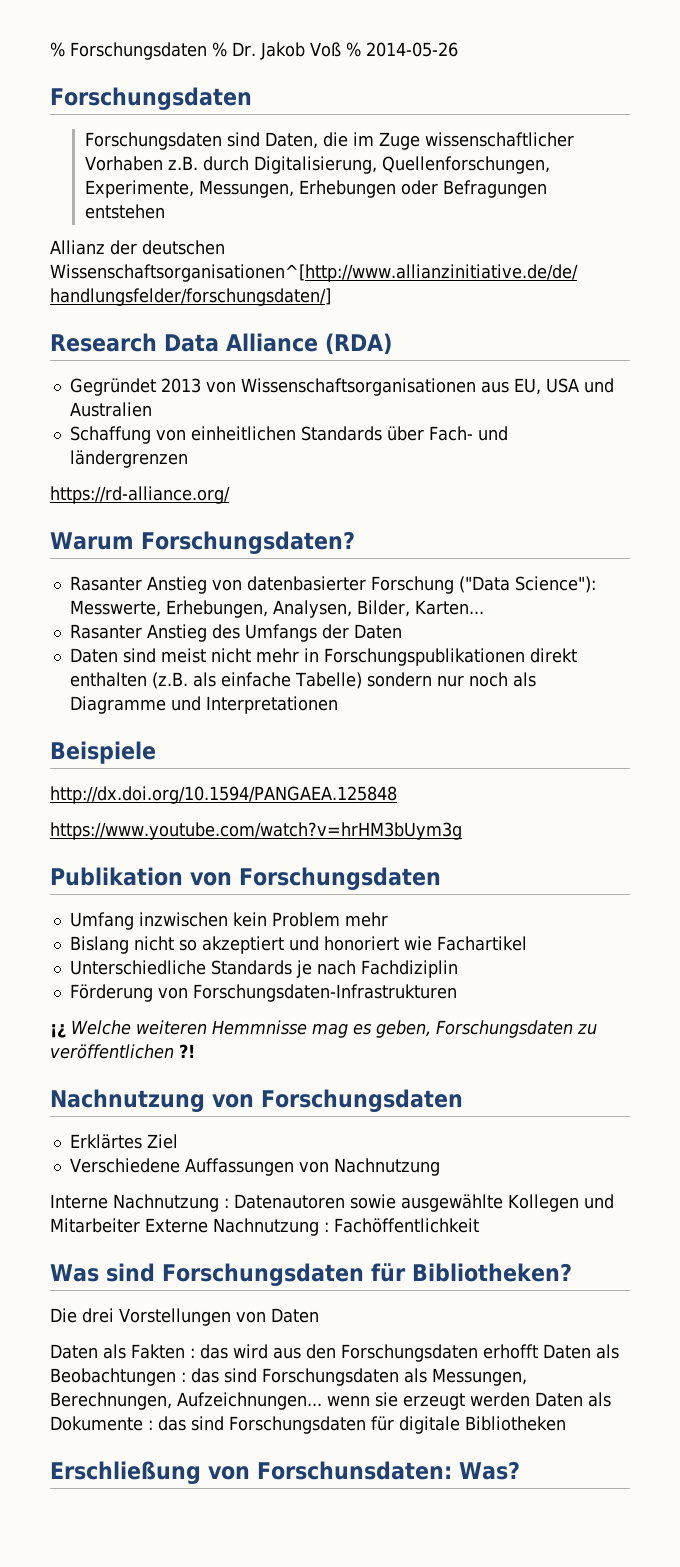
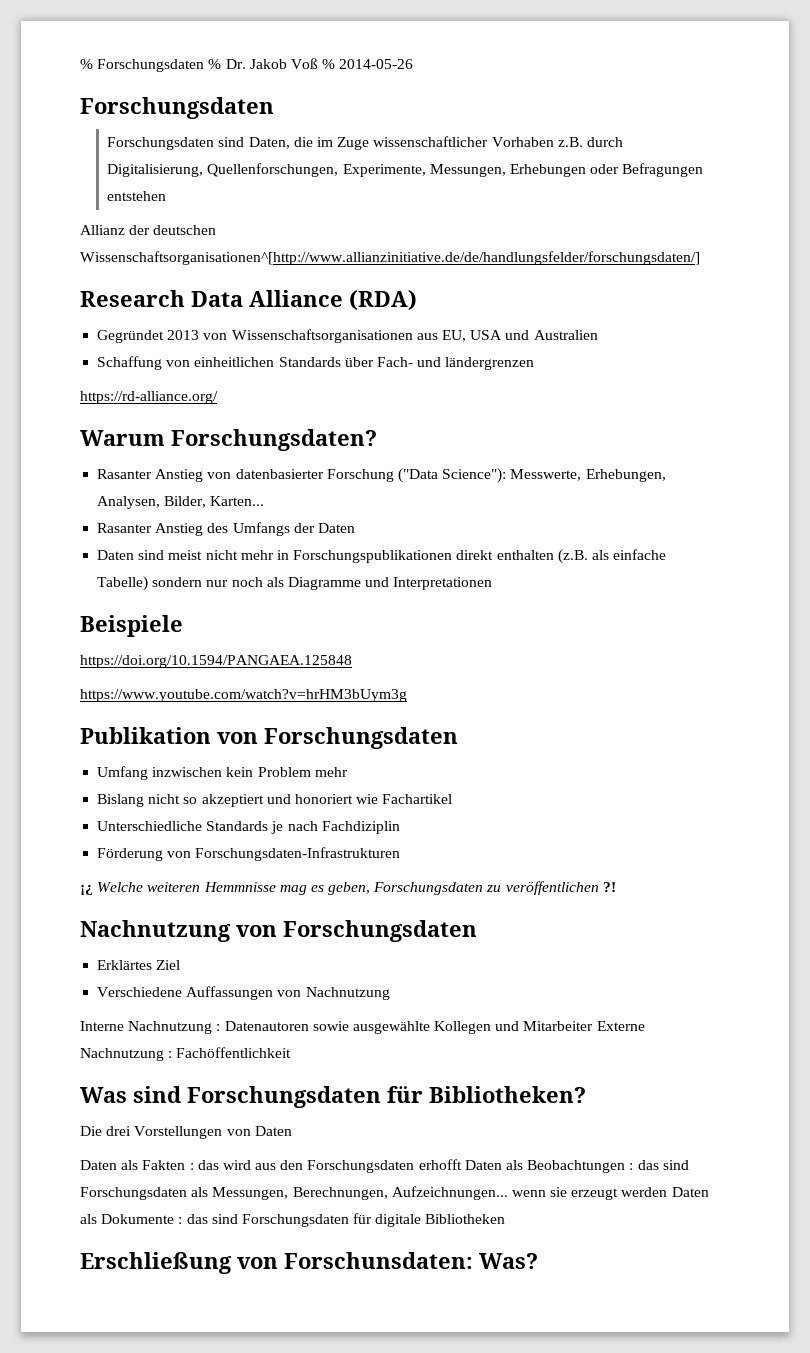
[50,786,397,804] http://dx.doi.org/10.1594/PANGAEA.125848 -> [80,655,352,668] https://doi.org/10.1594/PANGAEA.125848

